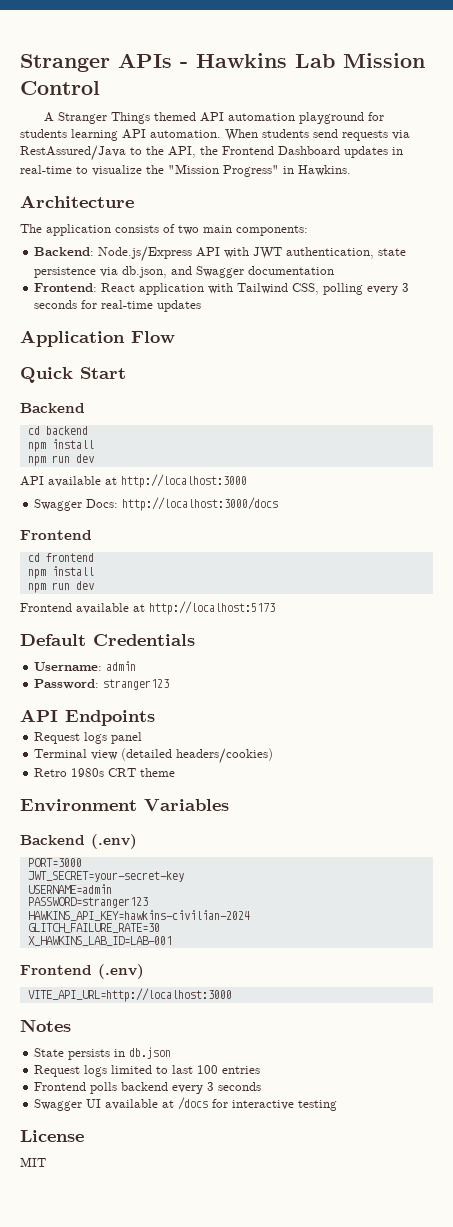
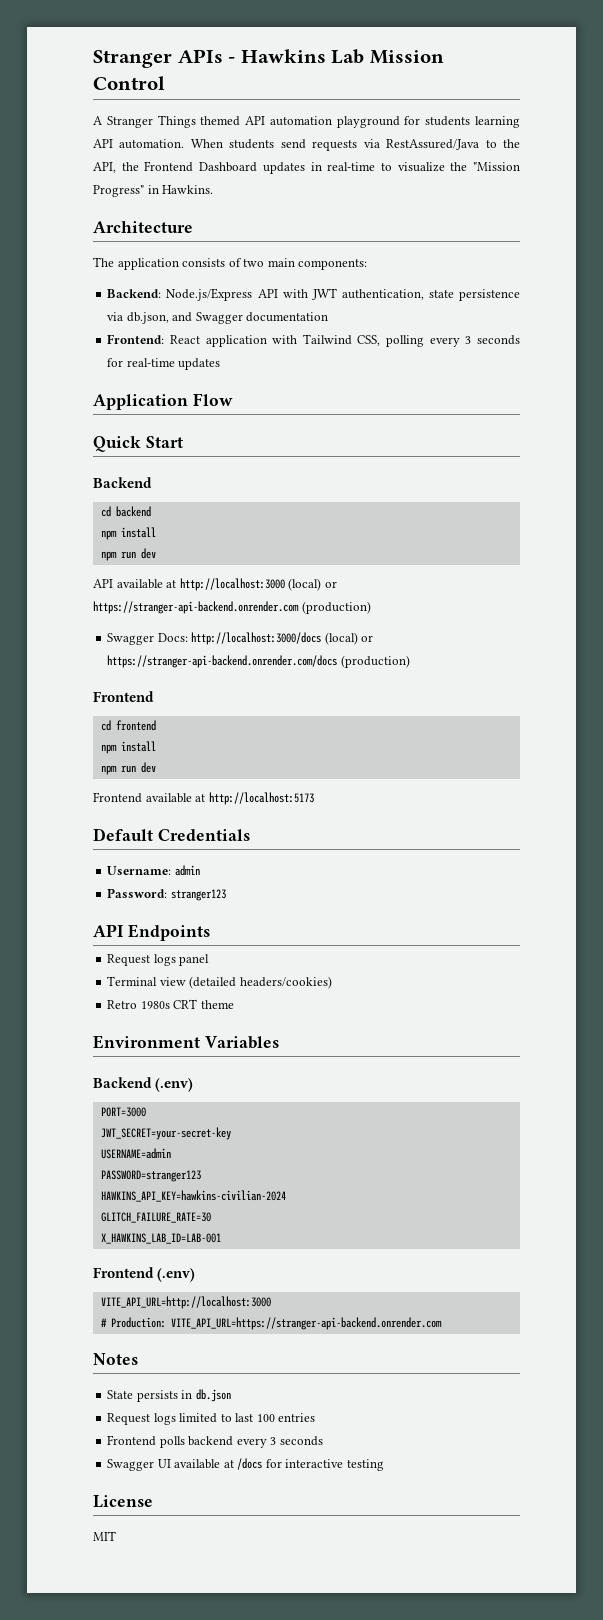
(247, 481) none -> [288,578,337,591] [93,601,371,614] (local) or https://stranger-api-backend.onrender.com (production)
(279, 504) none -> [324,632,374,645] [107,655,410,668] (local) or https://stranger-api-backend.onrender.com/docs (production)
(232, 995) none -> [100,1317,442,1330] // # Production: VITE_API_URL=https://stranger-api-backend.onrender.com

